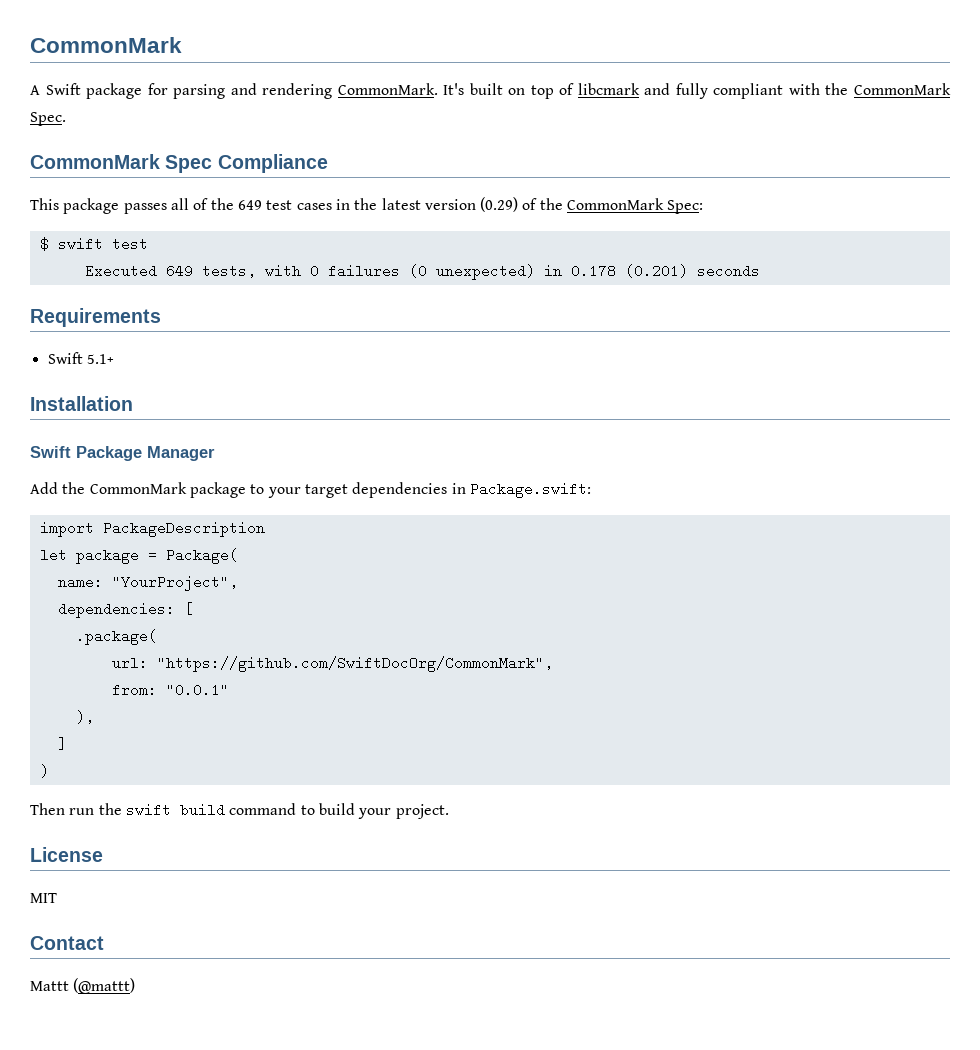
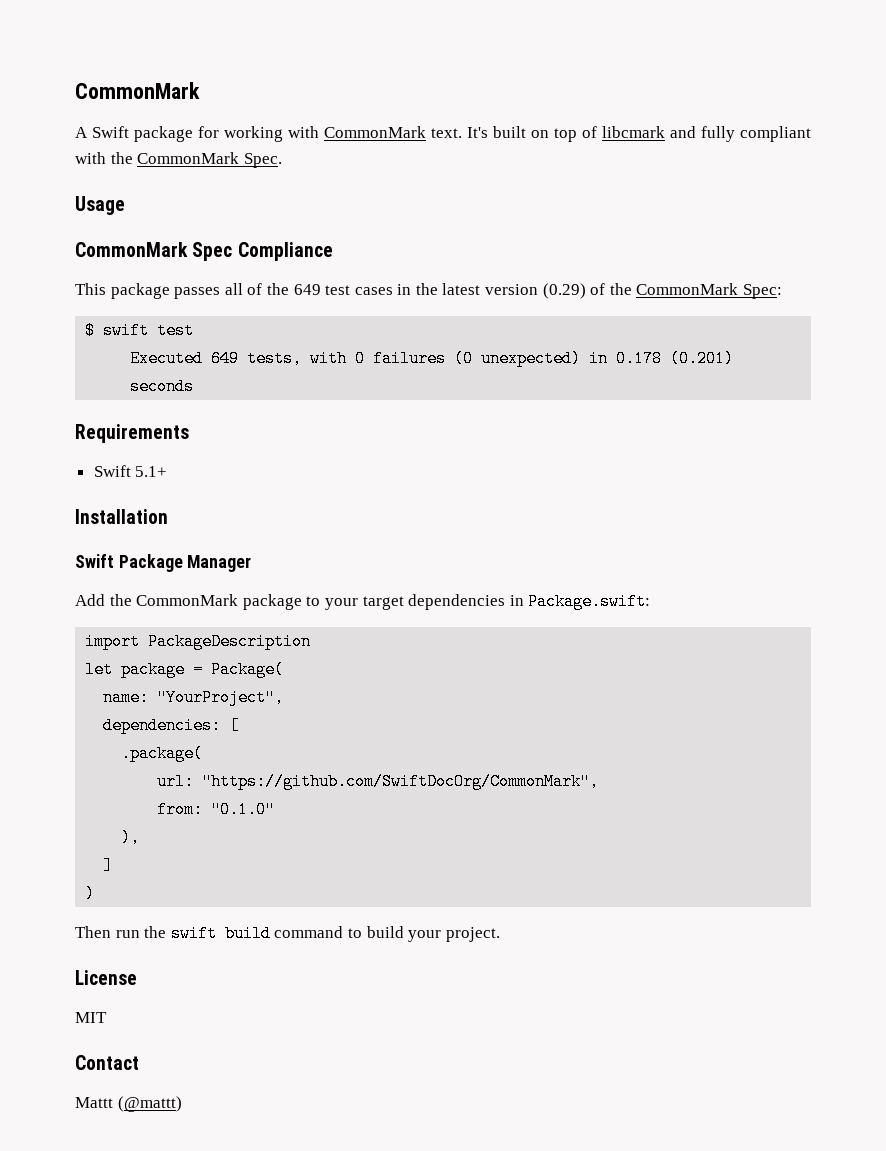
[173,83,438,99] parsing and rendering CommonMark. -> [224,126,462,142] working with CommonMark text.
(66, 119) none -> [75,196,125,215] // Usage
[165,683,229,697] "0.0.1" -> [211,801,276,818] "0.1.0"

